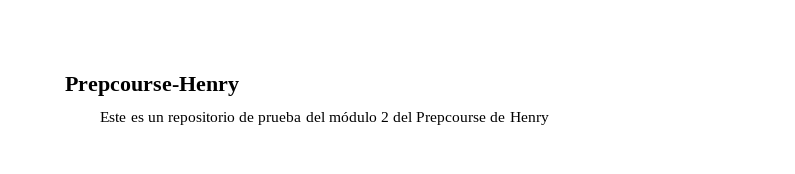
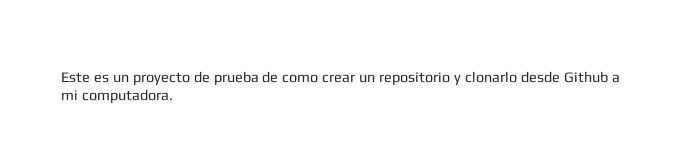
[65,77,239,96] Prepcourse-Henry // -> (61, 77) none
[167,112,235,125] repositorio -> [132,72,190,86] proyecto
[305,112,549,125] del módulo 2 del Prepcourse de Henry -> [262,71,620,86] [61,89,173,104] de como crear un repositorio y clonarlo desde Github a mi computadora.

